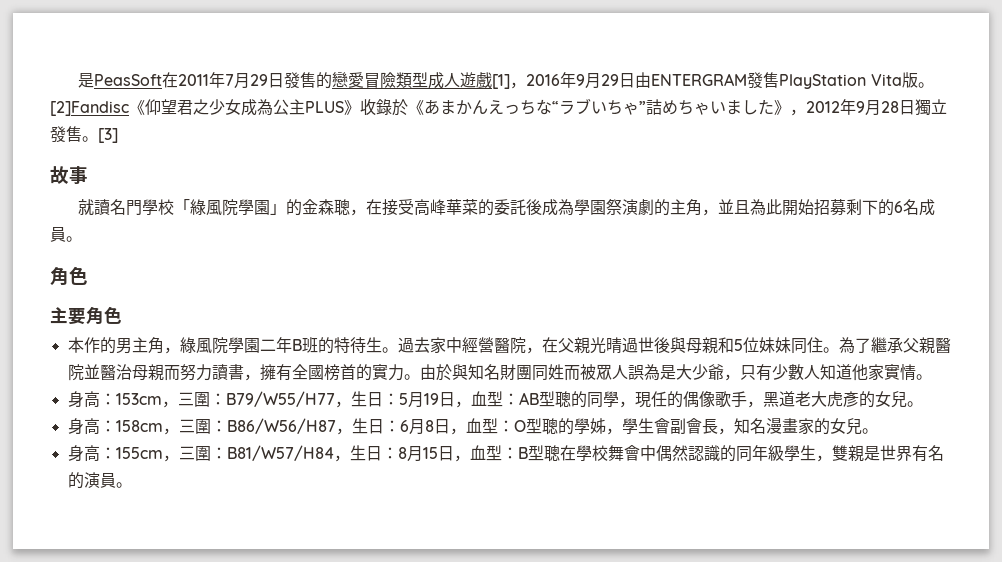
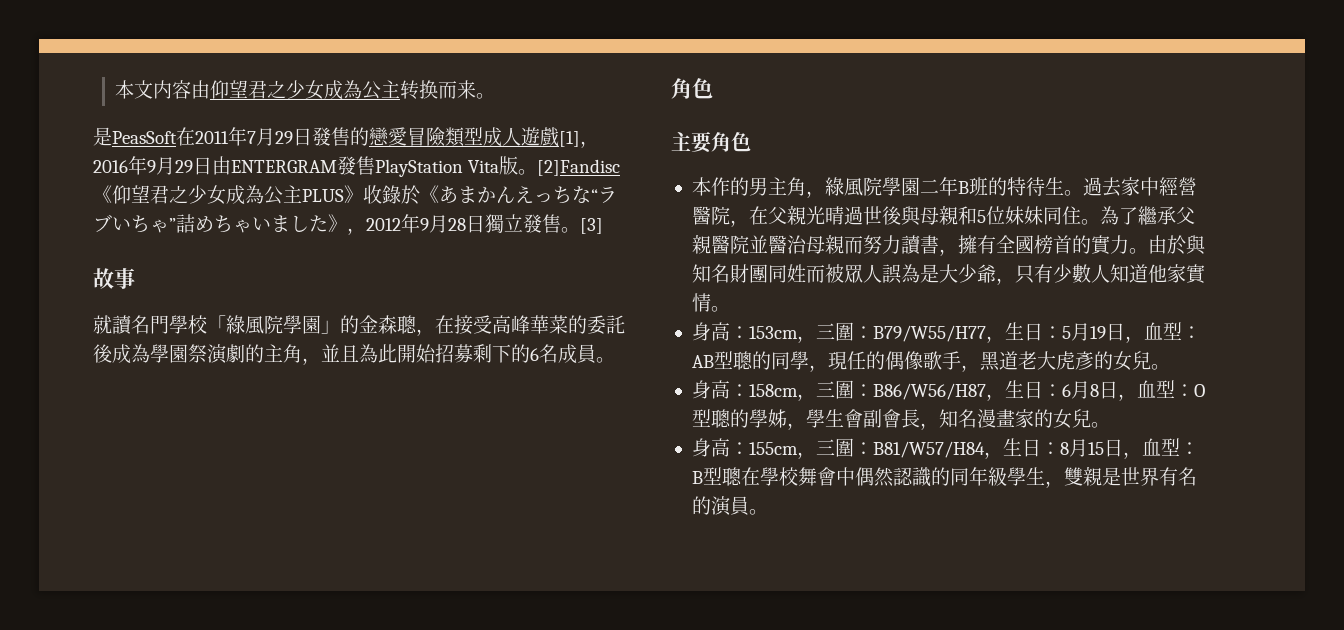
(78, 80) none -> [115,80,496,100] 本文内容由仰望君之少女成為公主转换而来。 //

